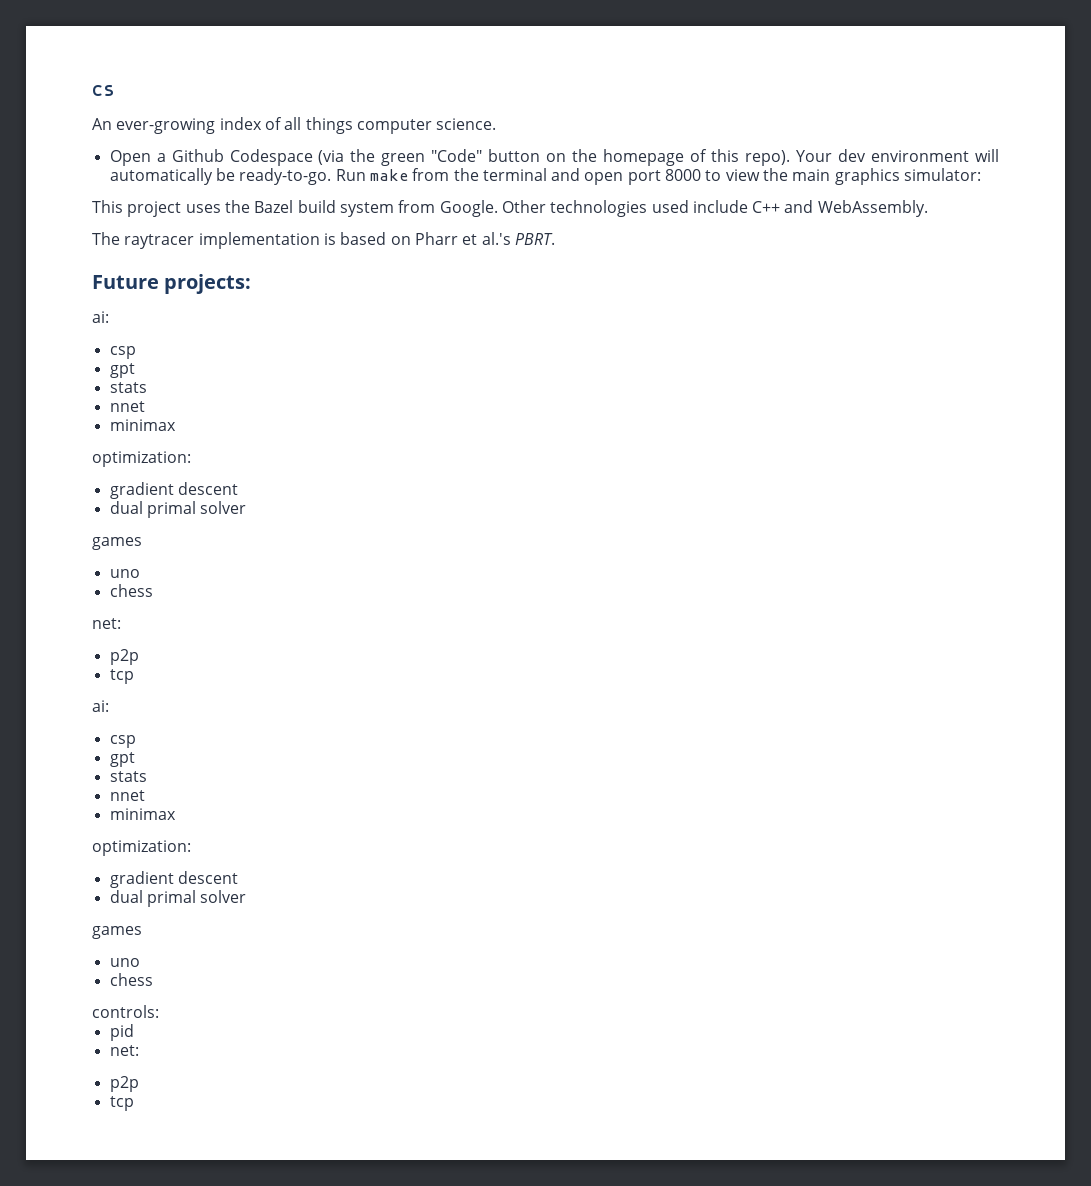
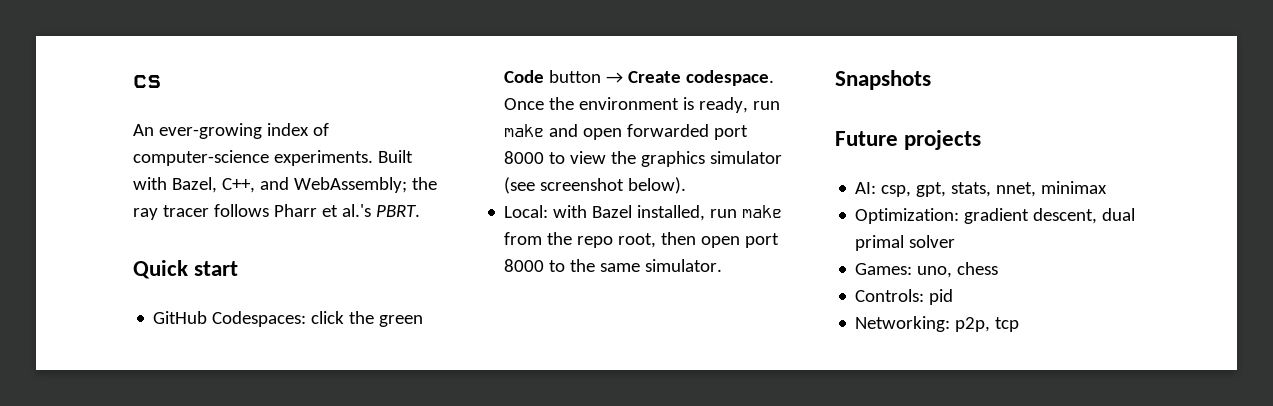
[284,117,497,134] [109,149,1000,166] [109,168,547,185] all things computer science. // Open a Github Codespace (via the green "Code" button on the homepage of this repo). Your dev environment will automatically be ready-to-go. Run make from the terminal -> [133,150,413,166] [133,177,437,193] [133,204,420,220] [133,260,239,279] [153,311,424,327] [504,70,775,86] [504,97,781,113] [504,124,545,137] computer-science experiments. Built with Bazel, C++, and WebAssembly; the ray tracer follows Pharr et al.'s PBRT. // Quick start // GitHub Codespaces: click the green Code button → Create codespace. Once the environment is ready, run make
(624, 178) none -> [627,124,710,137] forwarded
[792,168,982,185] [92,200,928,217] [92,232,555,249] [92,274,252,294] [92,311,109,323] [109,346,136,359] [109,363,135,378] [109,382,147,393] [109,401,145,412] [109,419,176,431] [92,451,191,467] [109,482,238,499] [109,501,247,518] [92,537,142,550] [109,569,140,578] [109,584,153,597] [92,618,121,629] [109,649,139,665] [109,669,134,684] [92,700,109,712] [109,735,136,748] [109,752,135,767] [109,771,147,782] [109,790,145,801] [109,808,176,820] [92,840,191,856] [109,871,238,888] [109,890,247,907] [92,926,142,939] [109,958,140,967] [109,973,153,986] [92,1005,159,1018] main graphics simulator: // This project uses the Bazel build system from Google. Other technologies used include C++ and WebAssembly. // The raytracer implementation is based on Pharr et al.'s PBRT. // Future projects: // ai: // csp // gpt // stats // nnet // minimax // optimization: // gradient descent // dual primal solver // games // uno // chess // net: // p2p // tcp // ai: // csp // gpt // stats // nnet // minimax // optimization: // gradient descent // dual primal solver // games // uno // chess // controls: // -> [641,151,783,167] [504,177,687,194] [504,205,783,221] [504,232,780,248] [504,259,723,272] [835,70,931,90] [835,130,982,150] [855,181,1108,197] [855,208,1136,224] [855,235,956,251] [855,262,999,278] [855,289,925,302] graphics simulator (see screenshot below). // Local: with Bazel installed, run make from the repo root, then open port 8000 to the same simulator. // Snapshots // Future projects // AI: csp, gpt, stats, nnet, minimax // Optimization: gradient descent, dual primal solver // Games: uno, chess // Controls:
[109,1045,139,1056] [109,1076,139,1092] net: // p2p // -> [855,316,991,332] Networking: p2p,

